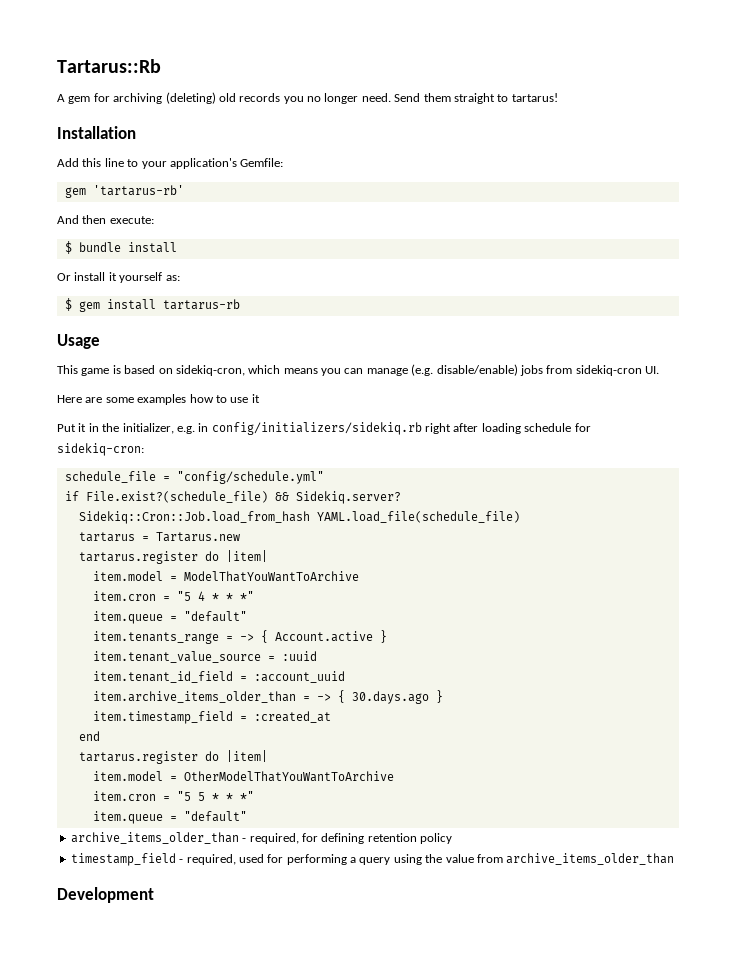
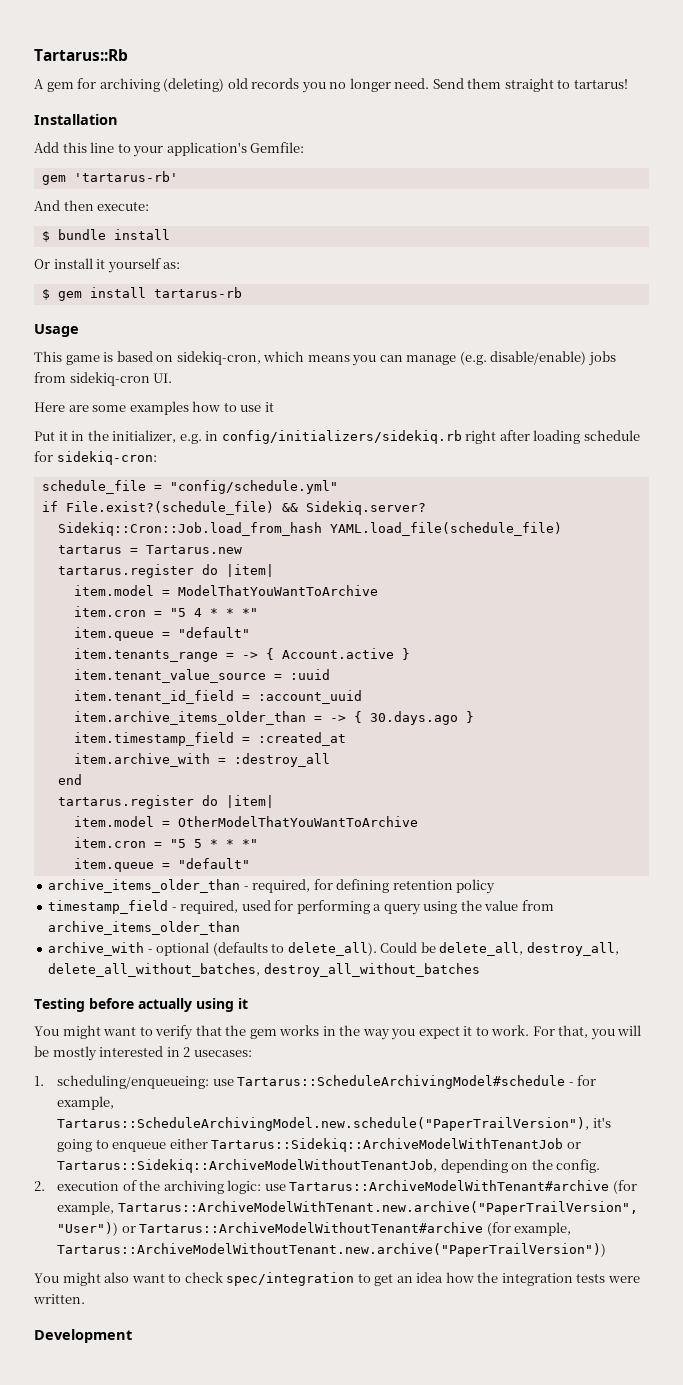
(331, 717) none -> [73,753,330,767] // item.archive_with = :destroy_all
(675, 859) none -> [48,942,619,956] [48,963,480,977] [34,998,248,1012] [34,1025,642,1040] [34,1046,252,1061] [34,1075,597,1089] [57,1096,115,1110] [57,1117,611,1131] [57,1138,581,1152] [57,1159,601,1173] [34,1180,637,1194] [57,1201,638,1215] [57,1222,572,1236] [57,1243,607,1257] [34,1272,640,1286] [33,1294,85,1304] // archive_with - optional (defaults to delete_all). Could be delete_all, destroy_all, delete_all_without_batches, destroy_all_without_batches // Testing before actually using it // You might want to verify that the gem works in the way you expect it to work. For that, you will be mostly interested in 2 usecases: // 1. scheduling/enqueueing: use Tartarus::ScheduleArchivingModel#schedule - for example, Tartarus::ScheduleArchivingModel.new.schedule("PaperTrailVersion"), it's going to enqueue either Tartarus::Sidekiq::ArchiveModelWithTenantJob or Tartarus::Sidekiq::ArchiveModelWithoutTenantJob, depending on the config. // 2. execution of the archiving logic: use Tartarus::ArchiveModelWithTenant#archive (for example, Tartarus::ArchiveModelWithTenant.new.archive("PaperTrailVersion", "User")) or Tartarus::ArchiveModelWithoutTenant#archive (for example, Tartarus::ArchiveModelWithoutTenant.new.archive("PaperTrailVersion")) // You might also want to check spec/integration to get an idea how the integration tests were written.

